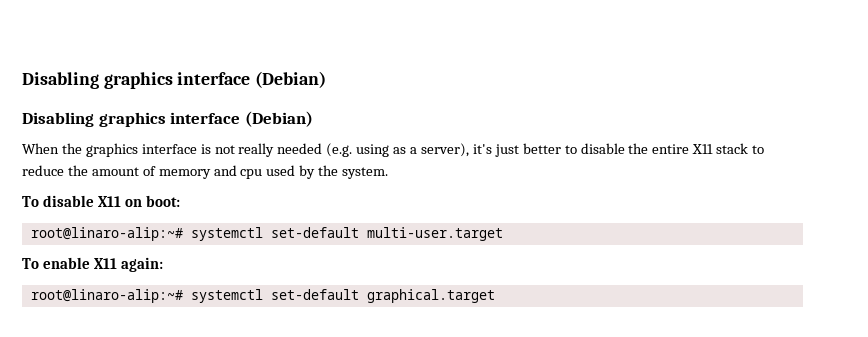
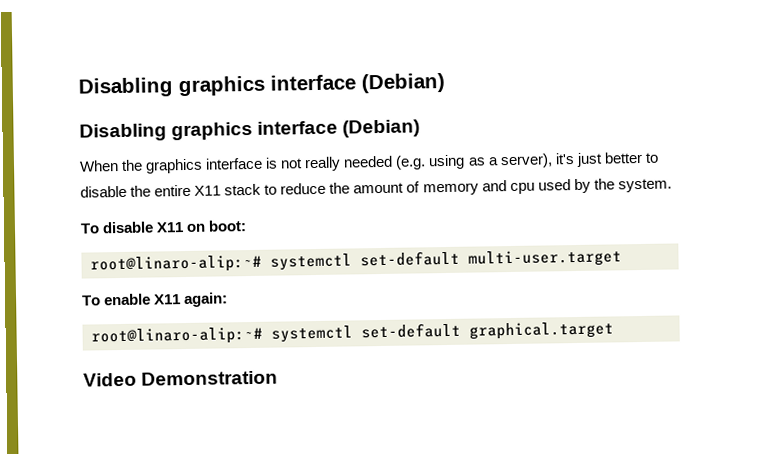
(495, 296) none -> [83,370,279,387] // Video Demonstration

